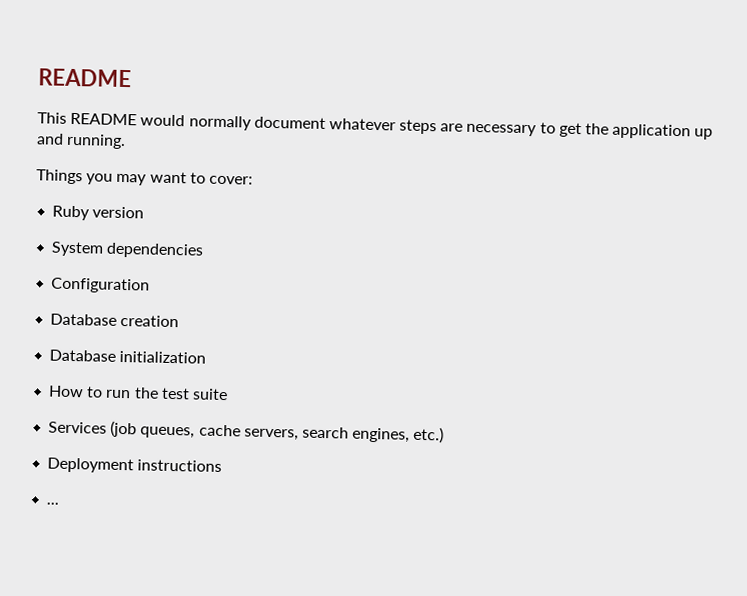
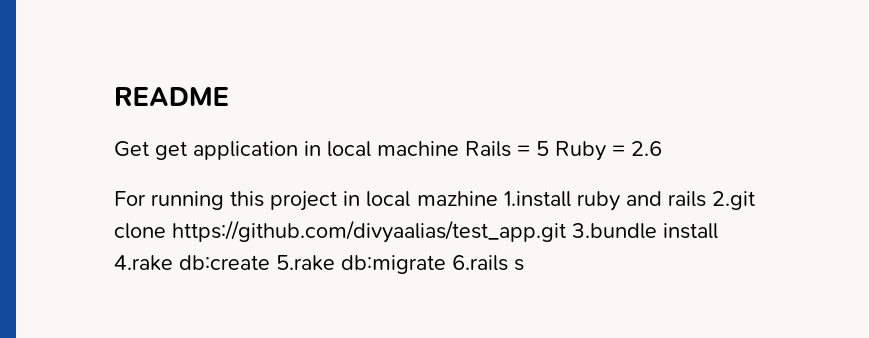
[37,112,714,140] [36,133,127,150] [36,169,253,186] [52,205,145,221] [51,241,205,259] [51,277,151,294] [50,313,180,328] [49,349,207,364] [48,385,228,401] [48,420,445,444] [47,457,223,474] [46,502,60,505] This README would normally document whatever steps are necessary to get the application up and running. // Things you may want to cover: // Ruby version // System dependencies // Configuration // Database creation // Database initialization // How to run the test suite // Services (job queues, cache servers, search engines, etc.) // Deployment instructions // ... -> [114,141,662,161] [114,191,755,211] [114,220,718,243] [114,255,524,274] Get get application in local machine Rails = 5 Ruby = 2.6 // For running this project in local mazhine 1.install ruby and rails 2.git clone https://github.com/divyaalias/test_app.git 3.bundle install 4.rake db:create 5.rake db:migrate 6.rails s

